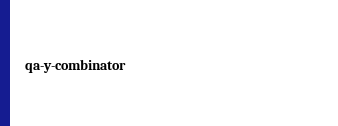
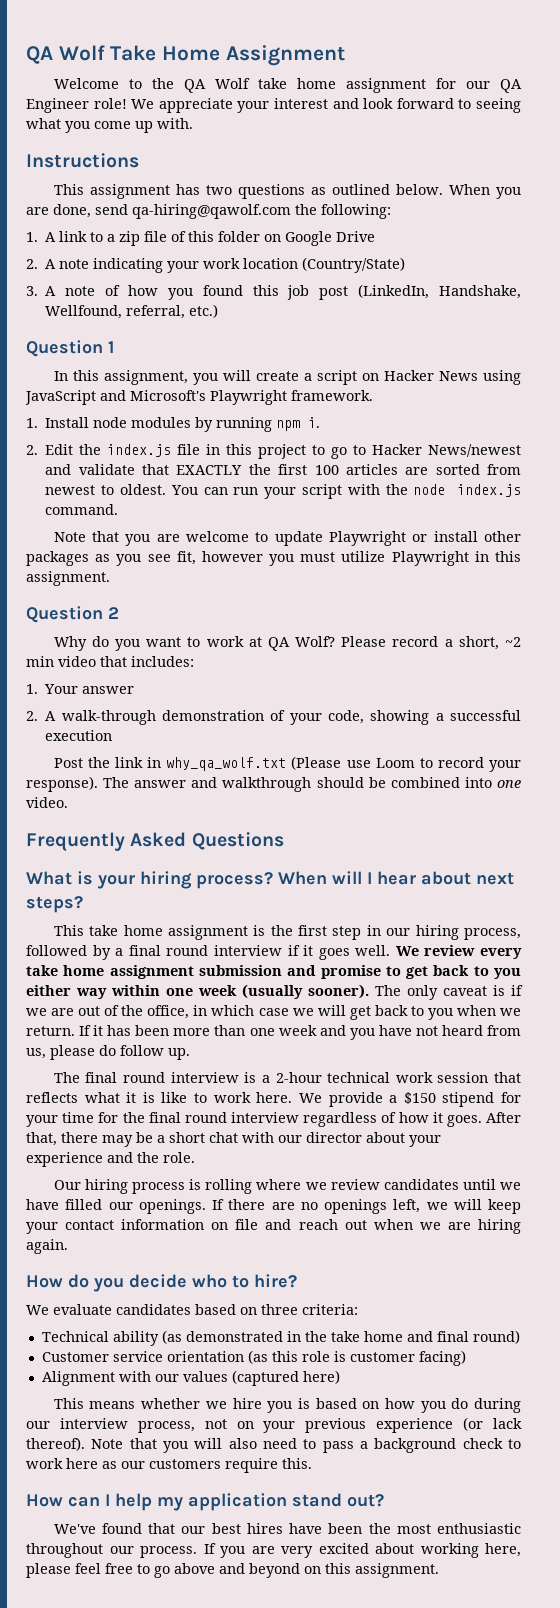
[25,59,126,73] qa-y-combinator -> [26,45,345,66] [53,78,522,93] [26,98,522,113] [26,118,193,133] [26,153,139,168] [53,184,521,199] [26,204,391,219] [26,231,376,246] [26,257,406,273] [26,284,521,300] [45,304,219,319] [26,340,114,357] [53,370,521,385] [25,390,373,405] [26,417,321,432] [26,444,521,459] [45,464,521,475] [45,484,521,499] [45,504,119,515] [53,531,521,546] [26,551,521,566] [26,571,110,586] [26,606,119,623] [53,636,521,651] [26,656,194,667] [26,684,135,694] [26,710,521,725] [45,730,113,741] [53,756,521,772] [26,776,521,792] [26,797,68,808] [26,832,284,851] [26,871,514,889] [26,896,83,913] [53,925,521,940] [26,945,522,960] [26,965,521,979] [26,984,523,1000] [26,1005,521,1020] [26,1025,521,1040] [26,1045,190,1060] [53,1072,521,1083] [26,1092,522,1107] [26,1112,522,1127] [26,1132,441,1147] [26,1152,195,1167] [53,1179,521,1194] [26,1199,521,1214] [26,1219,521,1234] [26,1239,68,1254] [26,1274,297,1292] [26,1304,358,1315] [41,1330,520,1346] [41,1350,466,1366] [41,1370,340,1386] [53,1398,521,1413] [26,1417,523,1433] [26,1437,521,1453] [26,1458,312,1473] [26,1493,384,1511] [53,1523,521,1534] [26,1543,521,1558] [26,1563,439,1578] QA Wolf Take Home Assignment // Welcome to the QA Wolf take home assignment for our QA Engineer role! We appreciate your interest and look forward to seeing what you come up with. // Instructions // This assignment has two questions as outlined below. When you are done, send qa-hiring@qawolf.com the following: // 1. A link to a zip file of this folder on Google Drive // 2. A note indicating your work location (Country/State) // 3. A note of how you found this job post (LinkedIn, Handshake, Wellfound, referral, etc.) // Question 1 // In this assignment, you will create a script on Hacker News using JavaScript and Microsoft's Playwright framework. // 1. Install node modules by running npm i. // 2. Edit the index.js file in this project to go to Hacker News/newest and validate that EXACTLY the first 100 articles are sorted from newest to oldest. You can run your script with the node index.js command. // Note that you are welcome to update Playwright or install other packages as you see fit, however you must utilize Playwright in this assignment. // Question 2 // Why do you want to work at QA Wolf? Please record a short, ~2 min video that includes: // 1. Your answer // 2. A walk-through demonstration of your code, showing a successful execution // Post the link in why_qa_wolf.txt (Please use Loom to record your response). The answer and walkthrough should be combined into one video. // Frequently Asked Questions // What is your hiring process? When will I hear about next steps? // This take home assignment is the first step in our hiring process, followed by a final round interview if it goes well. We review every take home assignment submission and promise to get back to you either way within one week (usually sooner). The only caveat is if we are out of the office, in which case we will get back to you when we return. If it has been more than one week and you have not heard from us, please do follow up. // The final round interview is a 2-hour technical work session that reflects what it is like to work here. We provide a $150 stipend for your time for the final round interview regardless of how it goes. After that, there may be a short chat with our director about your experience and the role. // Our hiring process is rolling where we review candidates until we have filled our openings. If there are no openings left, we will keep your contact information on file and reach out when we are hiring again. // How do you decide who to hire? // We evaluate candidates based on three criteria: // Technical ability (as demonstrated in the take home and final round) // Customer service orientation (as this role is customer facing) // Alignment with our values (captured here) // This means whether we hire you is based on how you do during our interview process, not on your previous experience (or lack thereof). Note that you will also need to pass a background check to work here as our customers require this. // How can I help my application stand out? // We've found that our best hires have been the most enthusiastic throughout our process. If you are very excited about working here, please feel free to go above and beyond on this assignment.

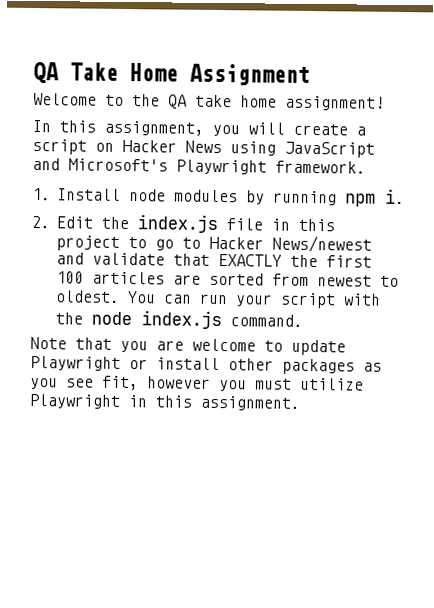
[26,45,105,64] QA Wolf -> [33,62,59,84] QA
[214,78,522,93] [26,98,522,113] [26,118,193,133] [26,153,139,168] [53,184,521,199] [26,204,391,219] [26,231,376,246] [26,257,406,273] [26,284,521,300] [45,304,219,319] [26,340,114,357] Wolf take home assignment for our QA Engineer role! We appreciate your interest and look forward to seeing what you come up with. // Instructions // This assignment has two questions as outlined below. When you are done, send qa-hiring@qawolf.com the following: // 1. A link to a zip file of this folder on Google Drive // 2. A note indicating your work location (Country/State) // 3. A note of how you found this job post (LinkedIn, Handshake, Wellfound, referral, etc.) // Question 1 -> [195,94,385,111] take home assignment!
[26,606,119,623] [53,636,521,651] [26,656,194,667] [26,684,135,694] [26,710,521,725] [45,730,113,741] [53,756,521,772] [26,776,521,792] [26,797,68,808] [26,832,284,851] [26,871,514,889] [26,896,83,913] [53,925,521,940] [26,945,522,960] [26,965,521,979] [26,984,523,1000] [26,1005,521,1020] [26,1025,521,1040] [26,1045,190,1060] [53,1072,521,1083] [26,1092,522,1107] [26,1112,522,1127] [26,1132,441,1147] [26,1152,195,1167] [53,1179,521,1194] [26,1199,521,1214] [26,1219,521,1234] [26,1239,68,1254] [26,1274,297,1292] [26,1304,358,1315] [41,1330,520,1346] [41,1350,466,1366] [41,1370,340,1386] [53,1398,521,1413] [26,1417,523,1433] [26,1437,521,1453] [26,1458,312,1473] [26,1493,384,1511] [53,1523,521,1534] [26,1543,521,1558] [26,1563,439,1578] // Question 2 // Why do you want to work at QA Wolf? Please record a short, ~2 min video that includes: // 1. Your answer // 2. A walk-through demonstration of your code, showing a successful execution // Post the link in why_qa_wolf.txt (Please use Loom to record your response). The answer and walkthrough should be combined into one video. // Frequently Asked Questions // What is your hiring process? When will I hear about next steps? // This take home assignment is the first step in our hiring process, followed by a final round interview if it goes well. We review every take home assignment submission and promise to get back to you either way within one week (usually sooner). The only caveat is if we are out of the office, in which case we will get back to you when we return. If it has been more than one week and you have not heard from us, please do follow up. // The final round interview is a 2-hour technical work session that reflects what it is like to work here. We provide a $150 stipend for your time for the final round interview regardless of how it goes. After that, there may be a short chat with our director about your experience and the role. // Our hiring process is rolling where we review candidates until we have filled our openings. If there are no openings left, we will keep your contact information on file and reach out when we are hiring again. // How do you decide who to hire? // We evaluate candidates based on three criteria: // Technical ability (as demonstrated in the take home and final round) // Customer service orientation (as this role is customer facing) // Alignment with our values (captured here) // This means whether we hire you is based on how you do during our interview process, not on your previous experience (or lack thereof). Note that you will also need to pass a background check to work here as our customers require this. // How can I help my application stand out? // We've found that our best hires have been the most enthusiastic throughout our process. If you are very excited about working here, please feel free to go above and beyond on this assignment. -> (300, 403) none

